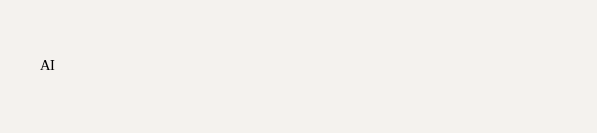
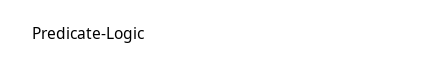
[40,60,55,70] AI -> [32,27,144,43] Predicate-Logic

